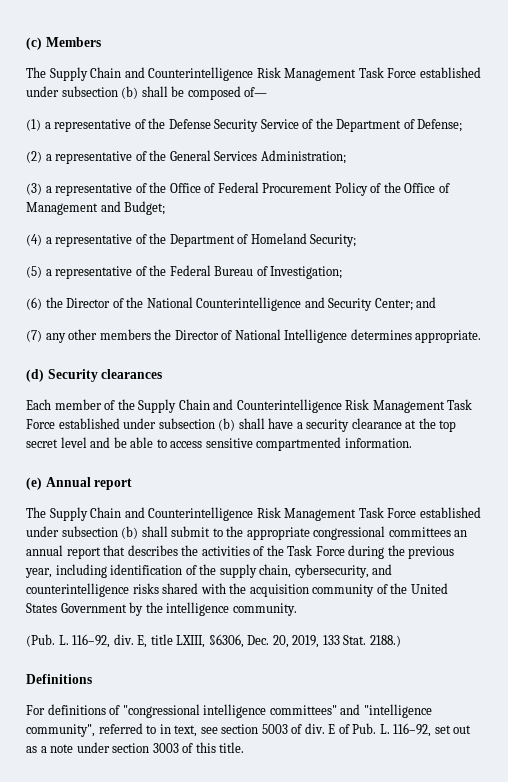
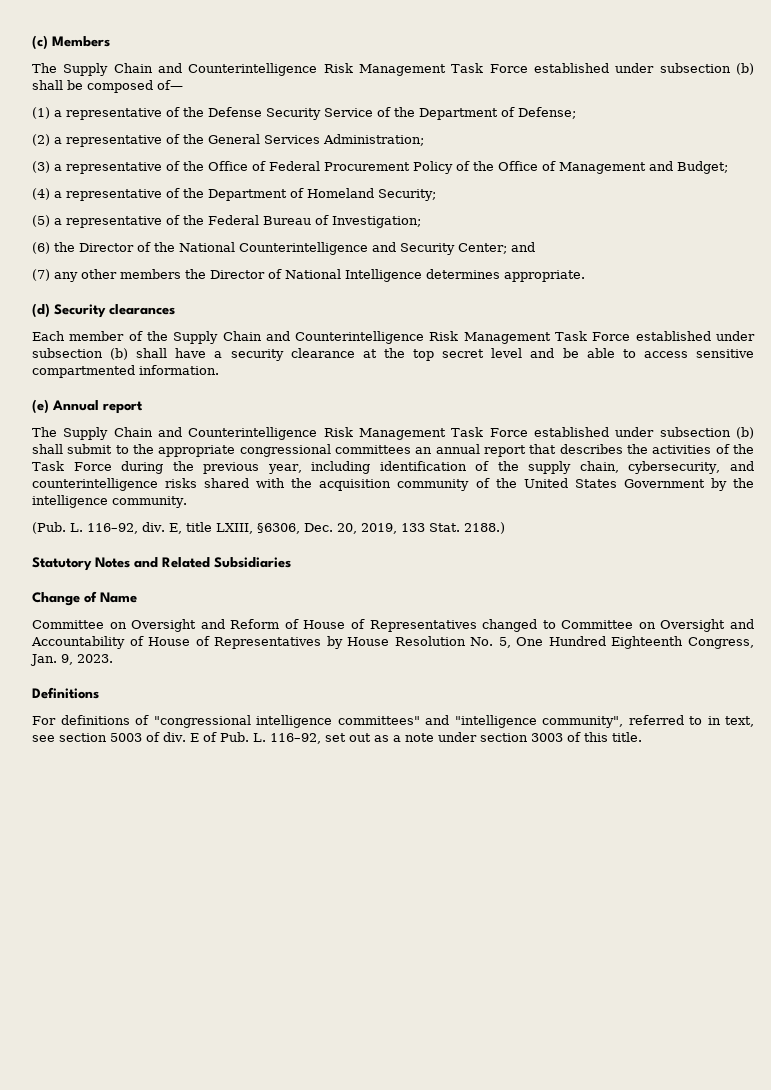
(401, 641) none -> [32,557,291,571] [32,591,137,606] [32,619,754,632] [31,636,755,649] [30,654,113,666] // Statutory Notes and Related Subsidiaries // Change of Name // Committee on Oversight and Reform of House of Representatives changed to Committee on Oversight and Accountability of House of Representatives by House Resolution No. 5, One Hundred Eighteenth Congress, Jan. 9, 2023.

